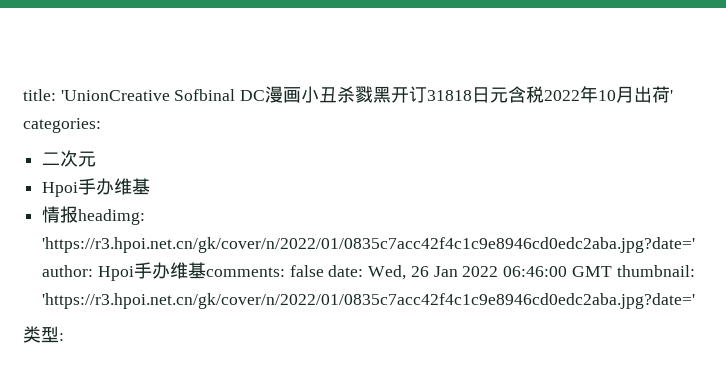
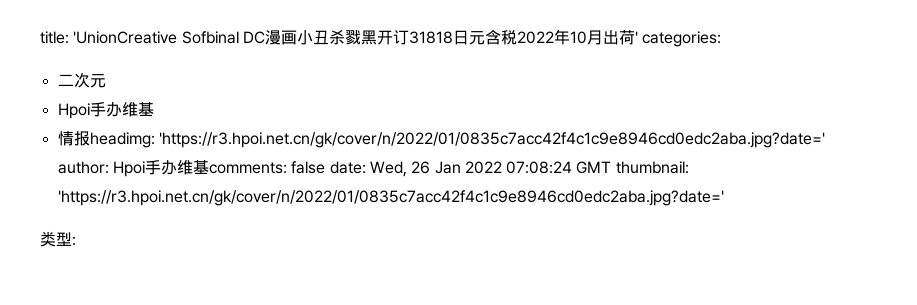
[503,266,568,277] 06:46:00 -> [506,161,573,174] 07:08:24

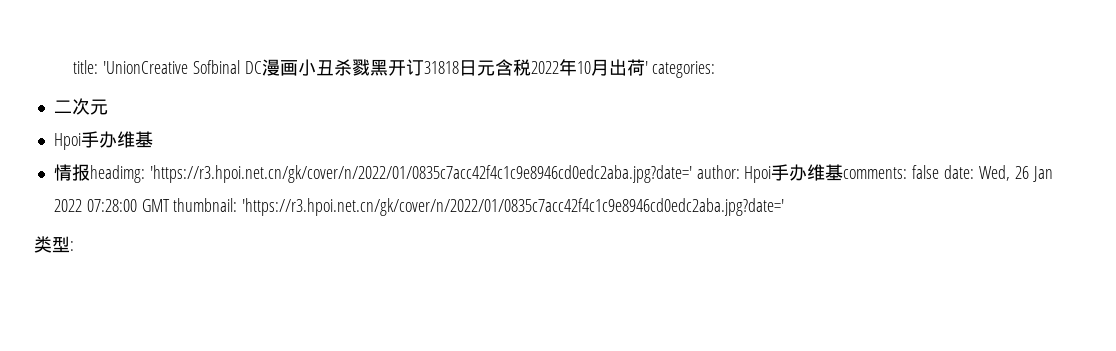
[506,161,573,174] 07:08:24 -> [86,199,137,212] 07:28:00

